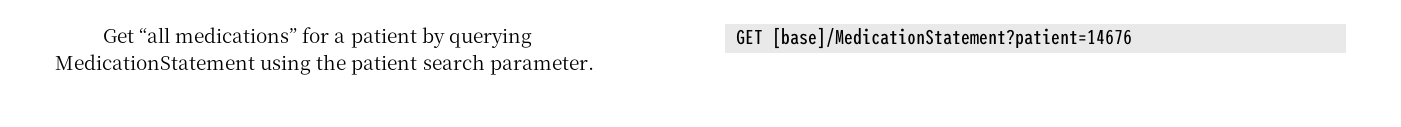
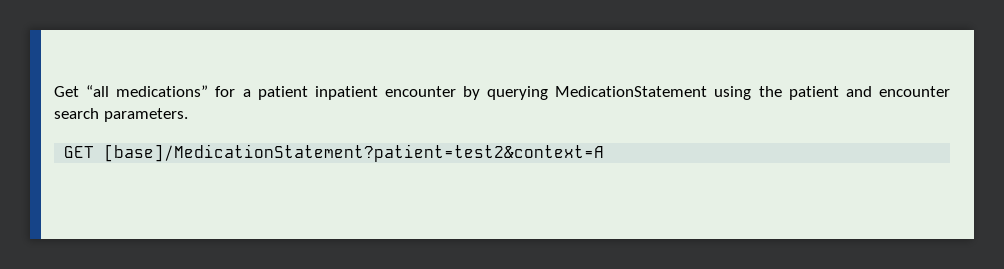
(417, 38) none -> [314,86,456,100] inpatient encounter
[422,54,594,75] search parameter. -> [845,86,950,97] [54,108,188,122] and encounter search parameters.
[772,27,1133,49] [base]/MedicationStatement?patient=14676 -> [104,144,605,162] [base]/MedicationStatement?patient=test2&context=A

